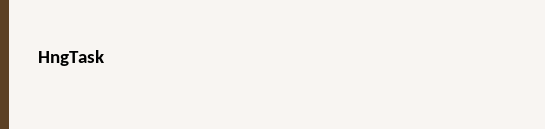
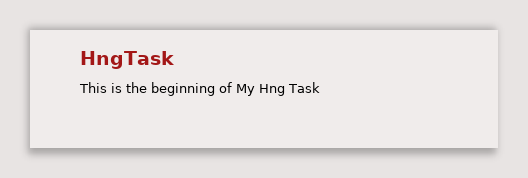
(104, 58) none -> [79,82,320,96] // This is the beginning of My Hng Task

